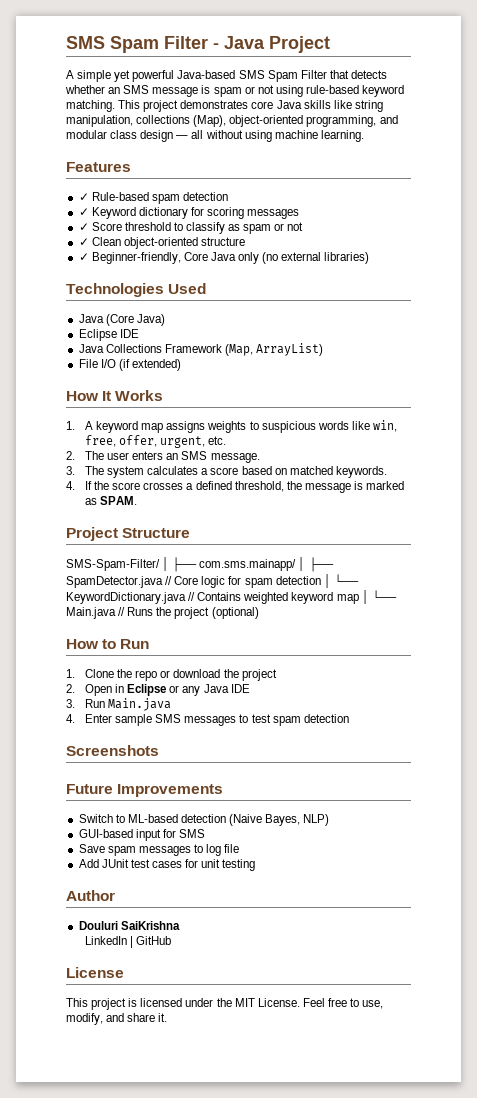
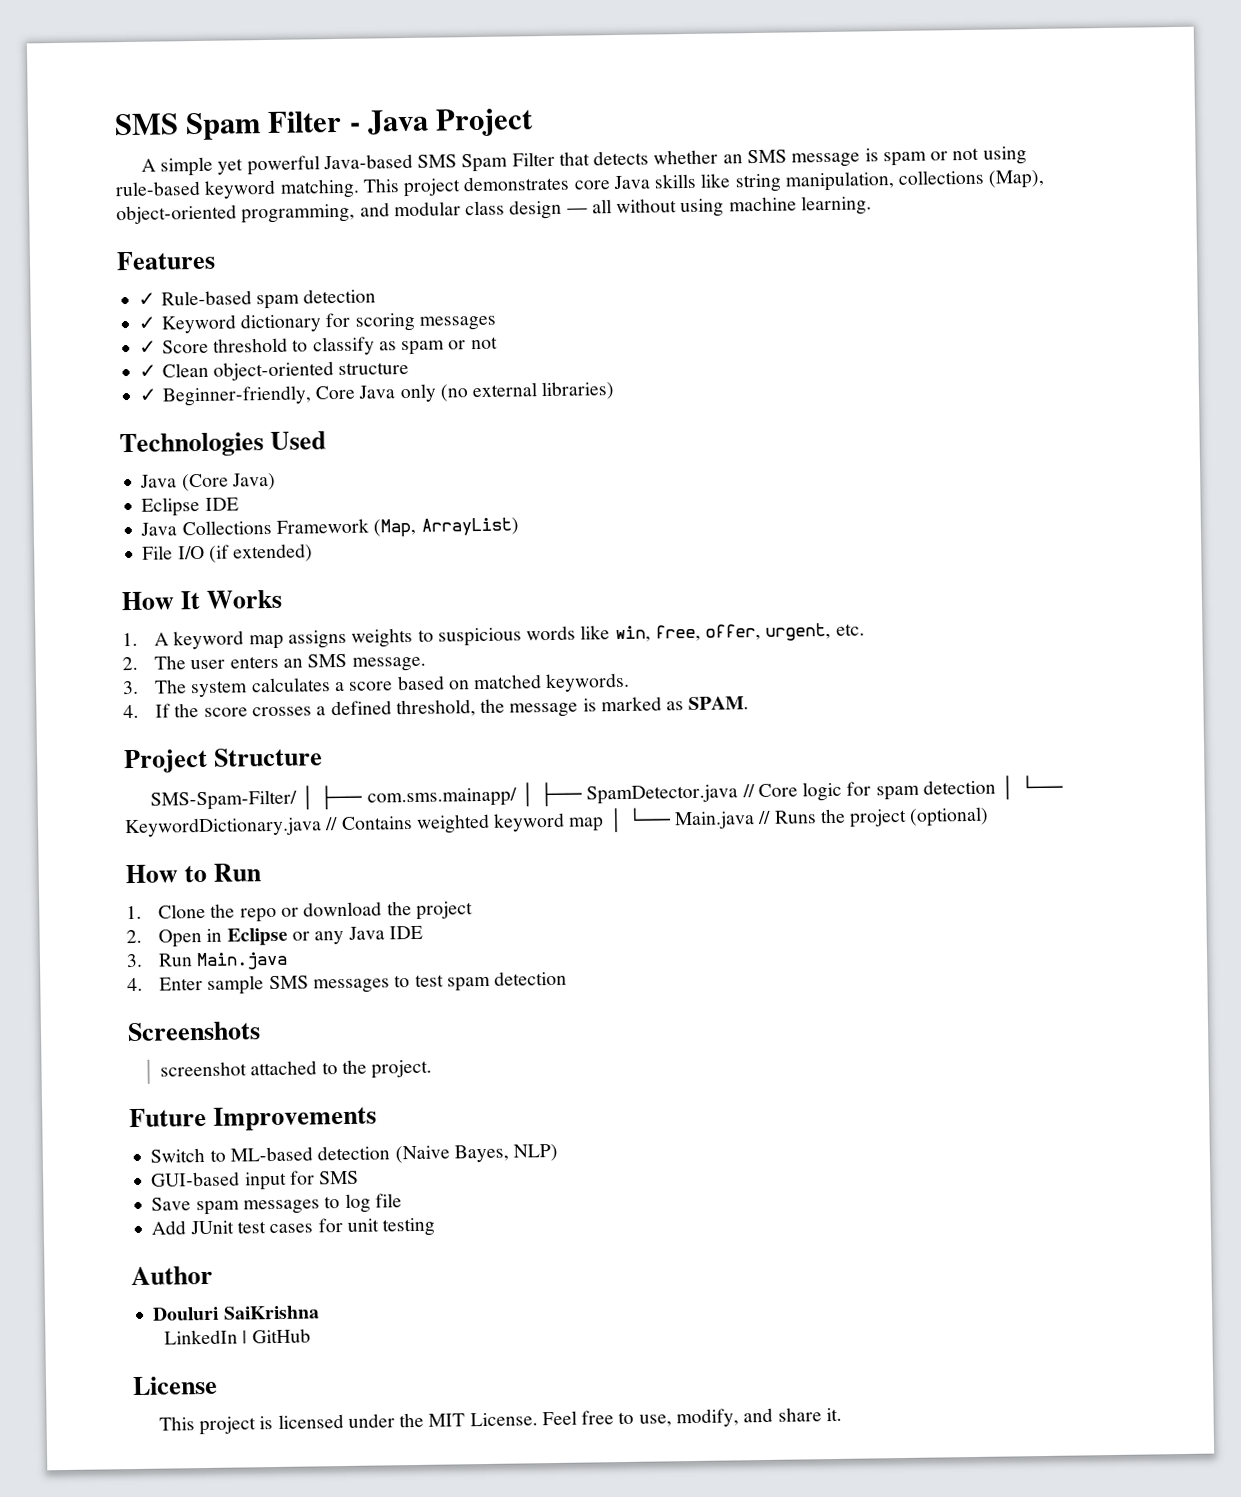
(159, 750) none -> [160,1059,433,1079] // screenshot attached to the project.

